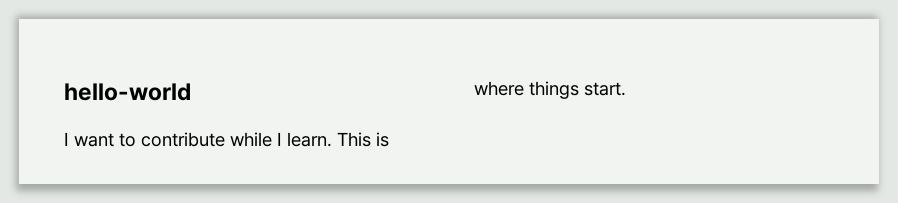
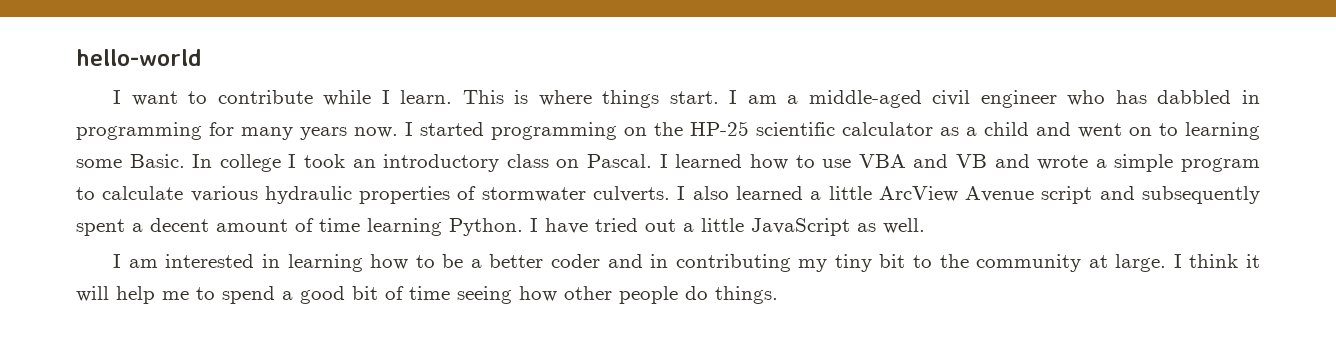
(626, 89) none -> [729,90,1261,108] [76,121,1260,140] [76,154,1260,172] [76,186,1260,204] [76,218,925,236] [113,254,1260,272] [76,286,778,304] I am a middle-aged civil engineer who has dabbled in programming for many years now. I started programming on the HP-25 scientific calculator as a child and went on to learning some Basic. In college I took an introductory class on Pascal. I learned how to use VBA and VB and wrote a simple program to calculate various hydraulic properties of stormwater culverts. I also learned a little ArcView Avenue script and subsequently spent a decent amount of time learning Python. I have tried out a little JavaScript as well. // I am interested in learning how to be a better coder and in contributing my tiny bit to the community at large. I think it will help me to spend a good bit of time seeing how other people do things.

